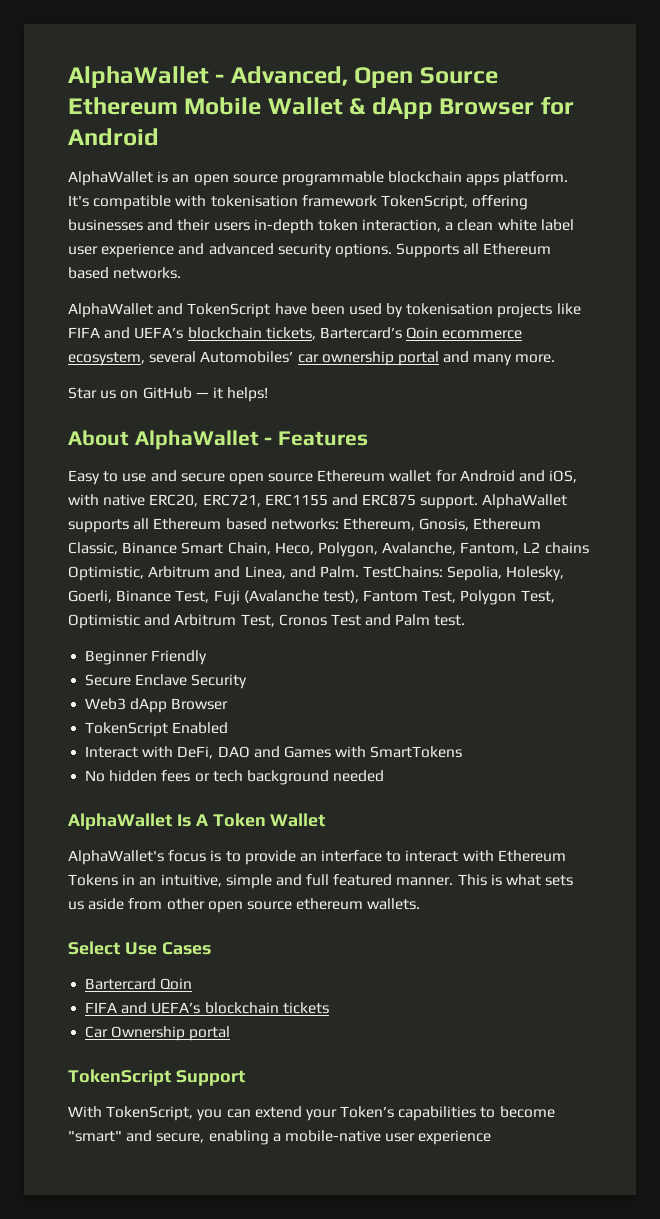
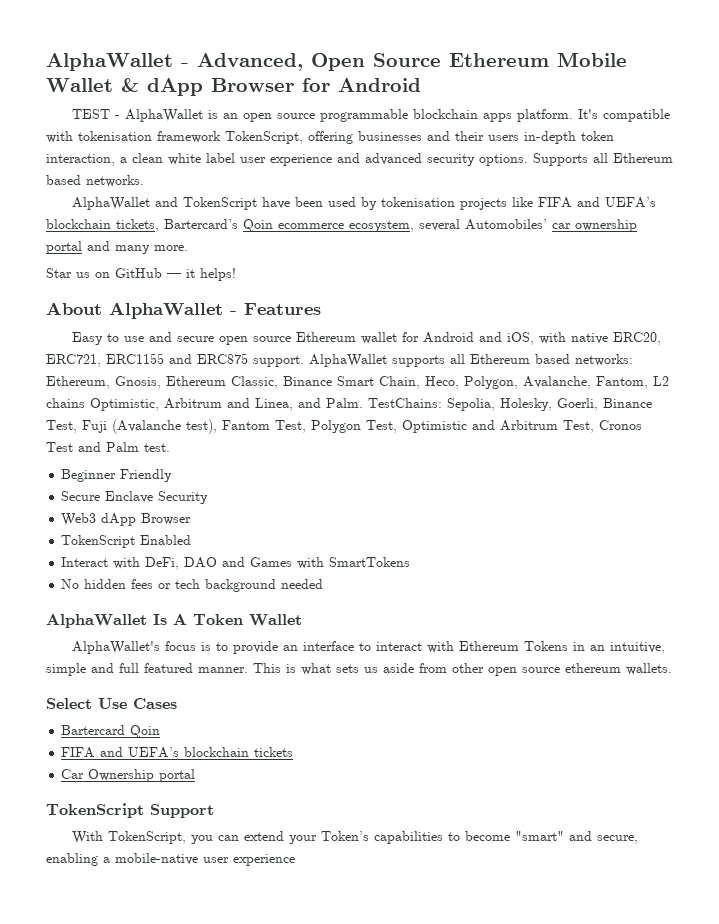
(159, 137) none -> [71,109,120,119] TEST -

